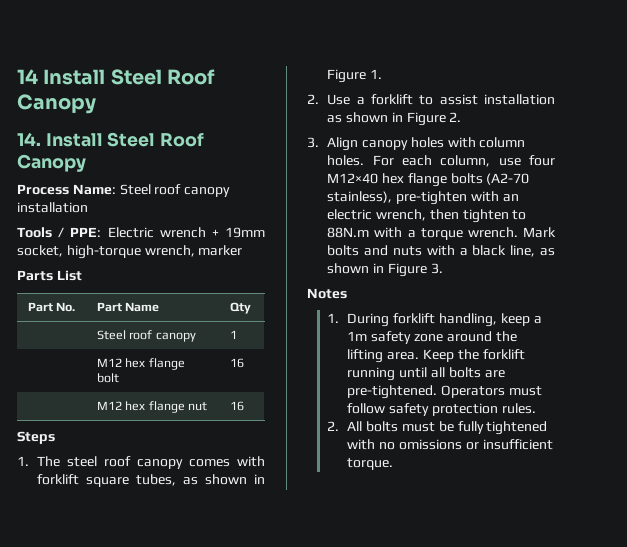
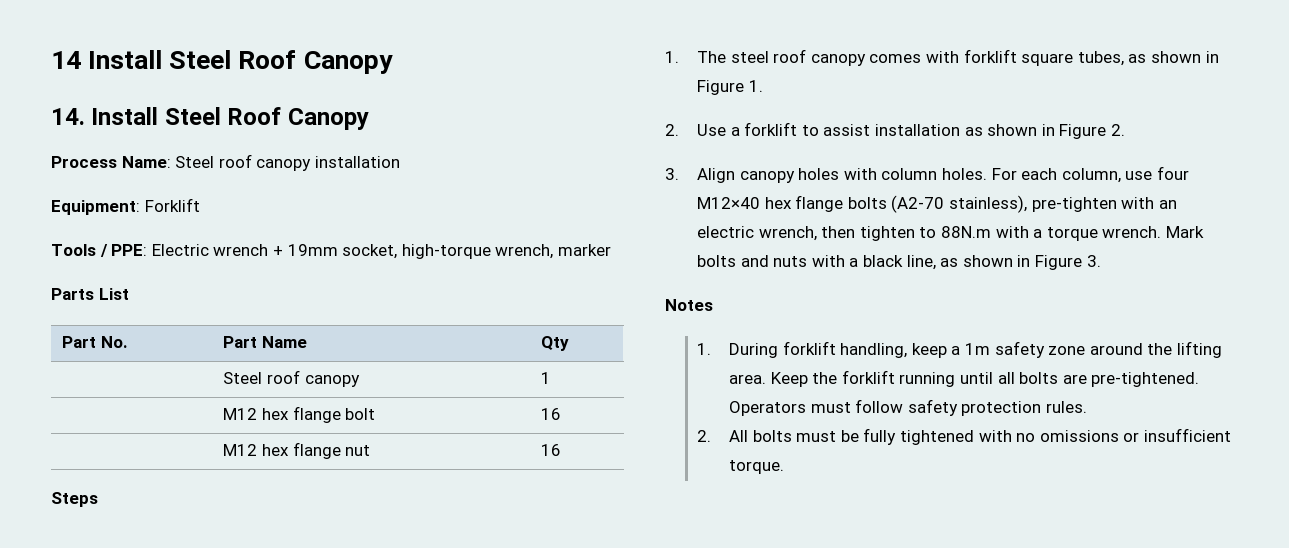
(88, 207) none -> [51,198,200,215] // Equipment: Forklift

